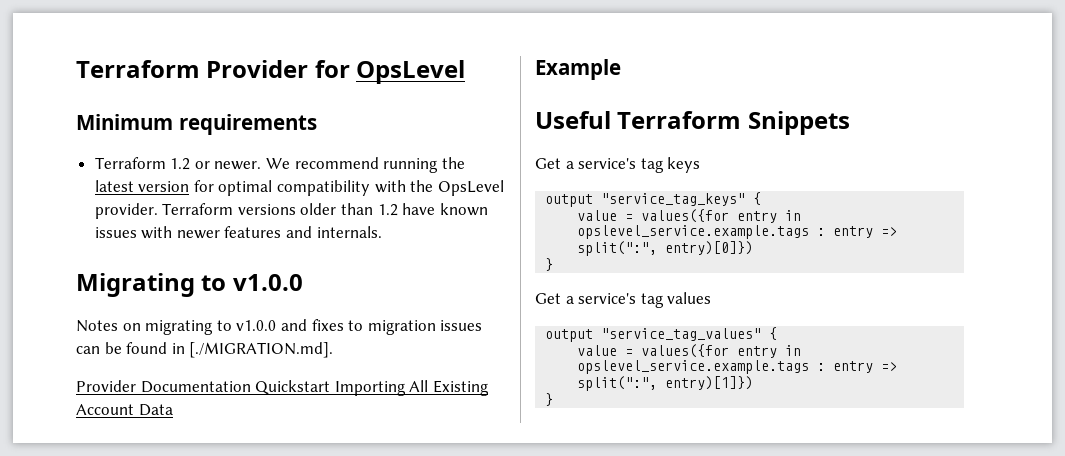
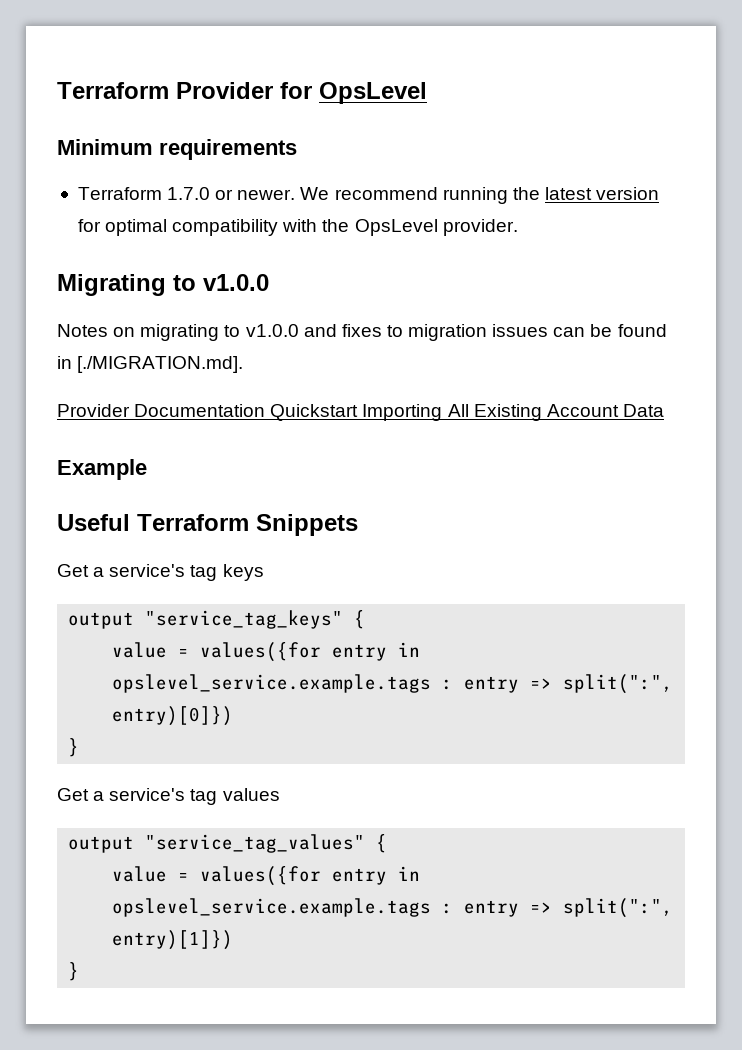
[170,158,191,170] 1.2 -> [167,187,211,200] 1.7.0
[162,203,488,216] [94,226,382,239] Terraform versions older than 1.2 have known issues with newer features and internals. -> (518, 227) none

